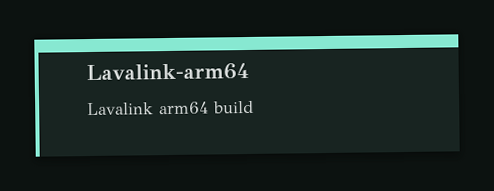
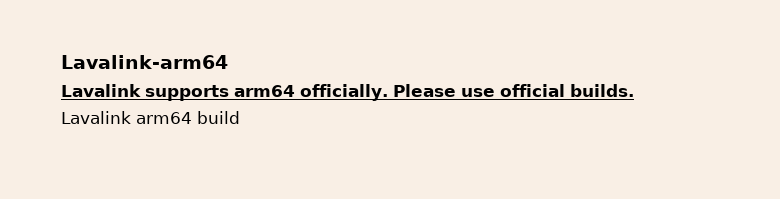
(249, 72) none -> [61,84,634,101] // Lavalink supports arm64 officially. Please use official builds.

